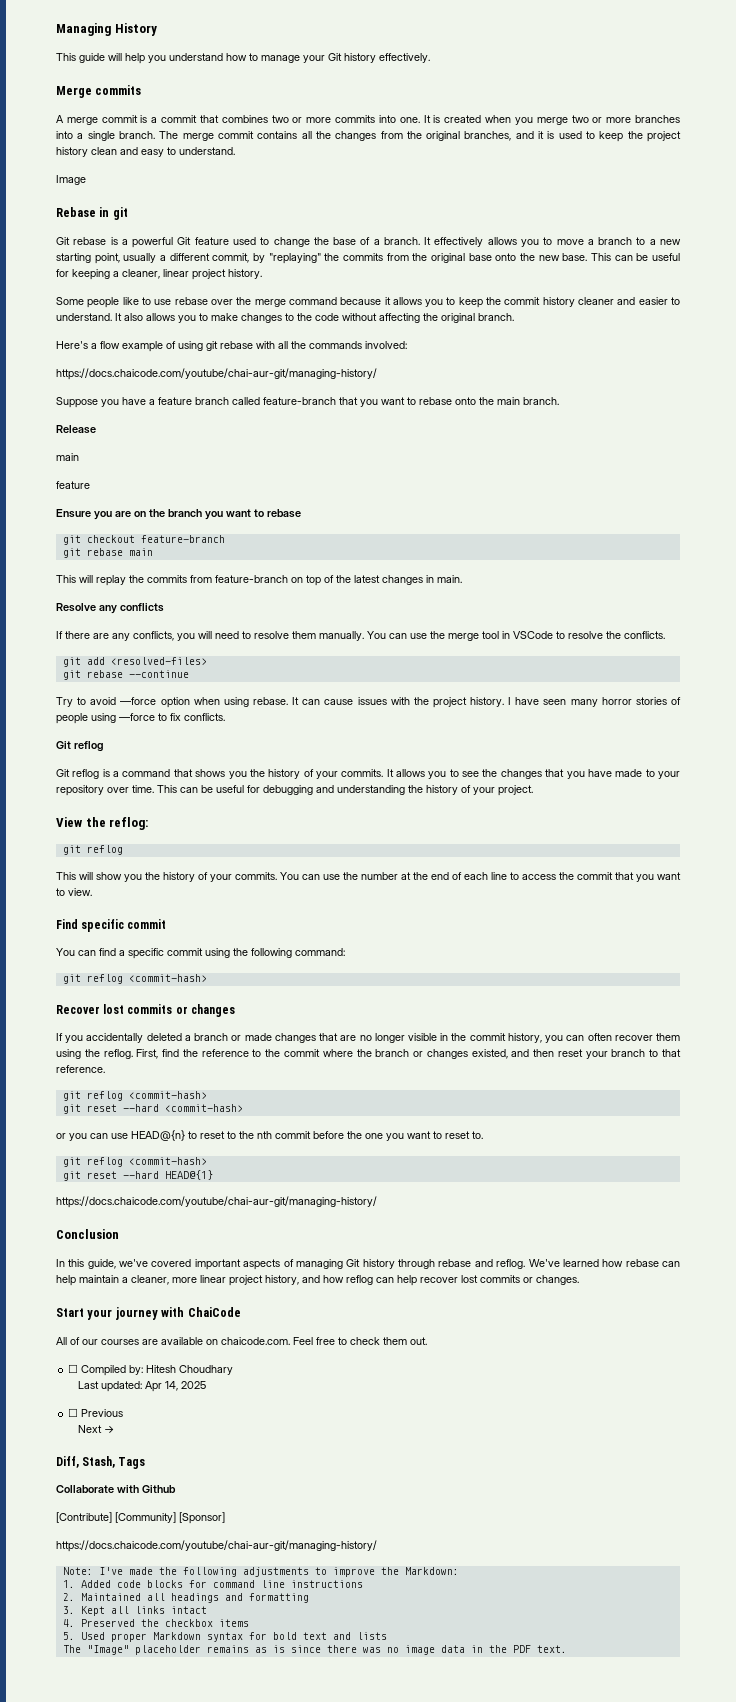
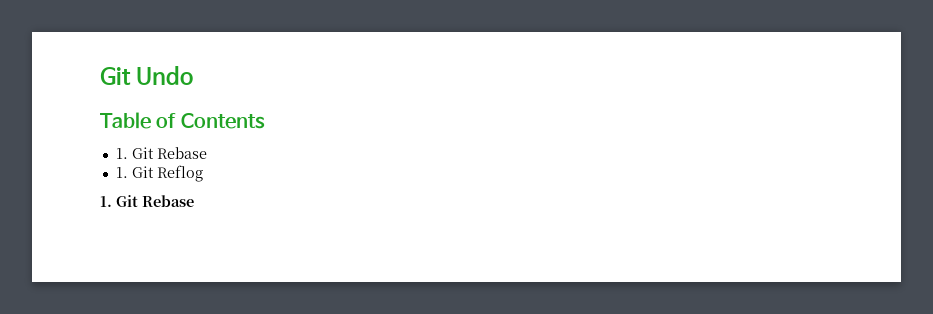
[56,23,157,36] [56,53,430,64] [56,85,142,98] [56,115,681,125] [56,131,682,142] [56,147,235,157] [56,175,86,185] [56,207,128,220] [56,237,681,248] [56,253,680,264] [56,269,262,280] [56,297,681,308] [56,313,514,323] [56,341,407,352] [56,368,377,380] [56,397,559,408] [56,425,96,434] [56,453,79,461] [56,481,90,489] [56,509,301,520] [62,535,225,545] [62,548,153,558] [56,575,462,586] [56,603,164,614] [56,631,665,641] [62,657,207,667] [62,670,189,680] [56,697,681,708] [56,713,225,724] [56,741,103,752] [56,769,681,779] [56,785,533,796] [56,817,149,830] [62,845,123,855] [56,872,681,882] [56,888,92,896] [56,919,167,932] [56,948,345,959] [62,974,207,984] [56,1004,235,1017] [56,1033,681,1043] [56,1049,681,1059] [56,1065,105,1073] [62,1091,207,1101] [62,1104,243,1114] [56,1130,483,1141] [62,1157,207,1167] [62,1170,213,1181] [56,1196,377,1208] [56,1229,119,1239] [56,1259,680,1270] [56,1275,579,1286] [56,1307,241,1320] [56,1337,427,1345] [68,1364,234,1376] [77,1381,206,1392] [68,1408,124,1417] [77,1425,114,1433] [56,1456,146,1469] [56,1485,176,1493] [56,1512,225,1524] [56,1540,377,1552] [62,1567,459,1577] [62,1580,363,1588] [62,1593,309,1603] [62,1606,207,1616] [62,1619,249,1627] [62,1632,387,1642] [62,1645,567,1655] Managing History // This guide will help you understand how to manage your Git history effectively. // Merge commits // A merge commit is a commit that combines two or more commits into one. It is created when you merge two or more branches into a single branch. The merge commit contains all the changes from the original branches, and it is used to keep the project history clean and easy to understand. // Image // Rebase in git // Git rebase is a powerful Git feature used to change the base of a branch. It effectively allows you to move a branch to a new starting point, usually a different commit, by "replaying" the commits from the original base onto the new base. This can be useful for keeping a cleaner, linear project history. // Some people like to use rebase over the merge command because it allows you to keep the commit history cleaner and easier to understand. It also allows you to make changes to the code without affecting the original branch. // Here's a flow example of using git rebase with all the commands involved: // https://docs.chaicode.com/youtube/chai-aur-git/managing-history/ // Suppose you have a feature branch called feature-branch that you want to rebase onto the main branch. // Release // main // feature // Ensure you are on the branch you want to rebase // git checkout feature-branch // git rebase main // This will replay the commits from feature-branch on top of the latest changes in main. // Resolve any conflicts // If there are any conflicts, you will need to resolve them manually. You can use the merge tool in VSCode to resolve the conflicts. // git add <resolved-files> // git rebase --continue // Try to avoid —force option when using rebase. It can cause issues with the project history. I have seen many horror stories of people using —force to fix conflicts. // Git reflog // Git reflog is a command that shows you the history of your commits. It allows you to see the changes that you have made to your repository over time. This can be useful for debugging and understanding the history of your project. // View the reflog: // git reflog // This will show you the history of your commits. You can use the number at the end of each line to access the commit that you want to view. // Find specific commit // You can find a specific commit using the following command: // git reflog <commit-hash> // Recover lost commits or changes // If you accidentally deleted a branch or made changes that are no longer visible in the commit history, you can often recover them using the reflog. First, find the reference to the commit where the branch or changes existed, and then reset your branch to that reference. // git reflog <commit-hash> // git reset --hard <commit-hash> // or you can use HEAD@{n} to reset to the nth commit before the one you want to reset to. // git reflog <commit-hash> // git reset --hard HEAD@{1} // https://docs.chaicode.com/youtube/chai-aur-git/managing-history/ // Conclusion // In this guide, we've covered important aspects of managing Git history through rebase and reflog. We've learned how rebase can help maintain a cleaner, more linear project history, and how reflog can help recover lost commits or changes. // Start your journey with ChaiCode // All of our courses are available on chaicode.com. Feel free to check them out. // ☐ Compiled by: Hitesh Choudhary // Last updated: Apr 14, 2025 // ☐ Previous // Next → // Diff, Stash, Tags // Collaborate with Github // [Contribute] [Community] [Sponsor] // https://docs.chaicode.com/youtube/chai-aur-git/managing-history/ // Note: I've made the following adjustments to improve the Markdown: // 1. Added code blocks for command line instructions // 2. Maintained all headings and formatting // 3. Kept all links intact // 4. Preserved the checkbox items // 5. Used proper Markdown syntax for bold text and lists // The "Image" placeholder remains as is since there was no image data in the PDF text. -> [100,66,194,85] [100,112,265,129] [115,147,207,159] [115,165,203,182] [100,195,194,207] Git Undo // Table of Contents // 1. Git Rebase // 1. Git Reflog // 1. Git Rebase

